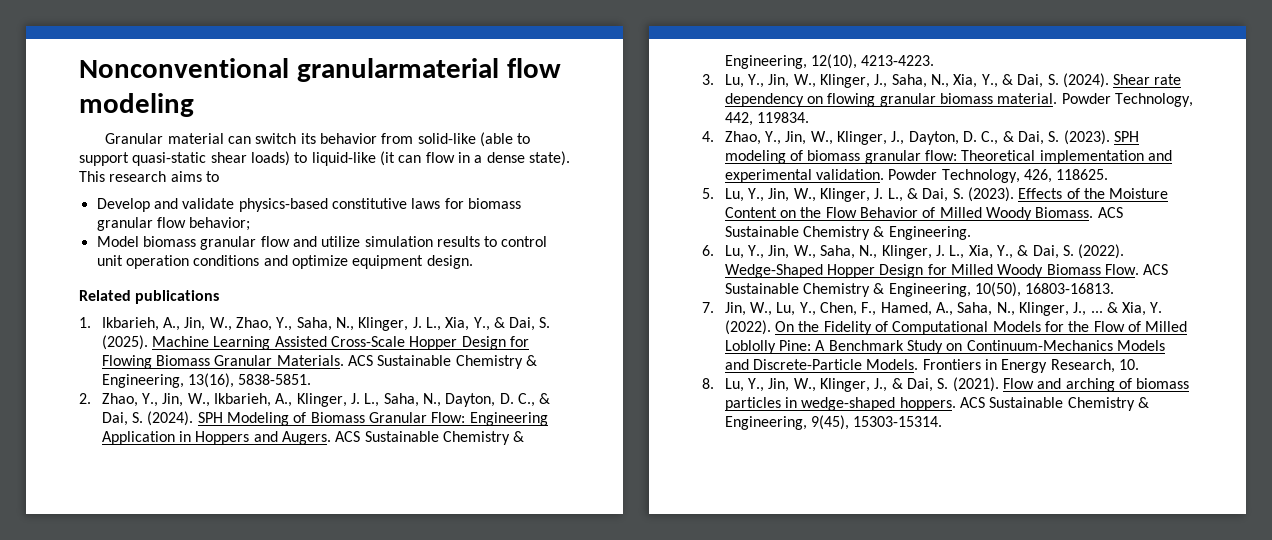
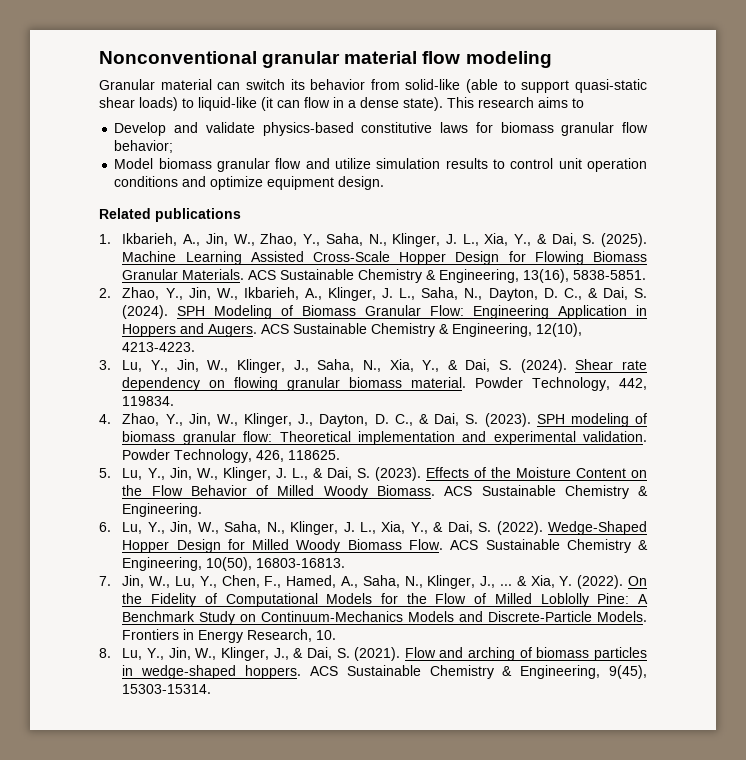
[296,58,499,82] granularmaterial -> [262,51,418,68] granular material

